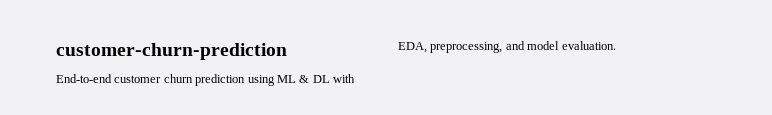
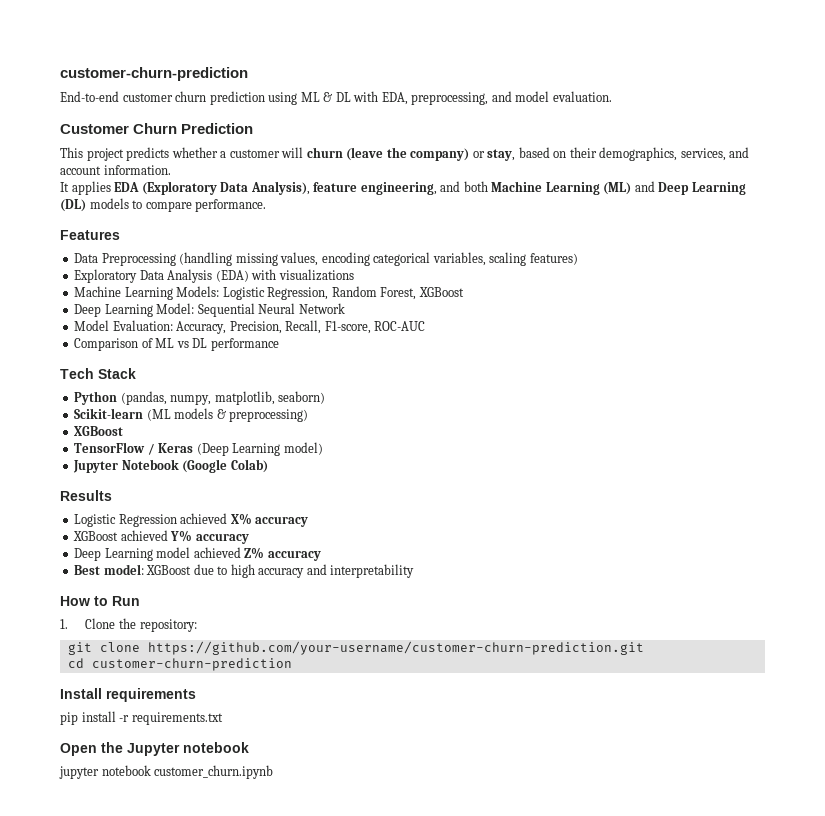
(616, 45) none -> [60,123,254,134] [60,147,750,161] [60,165,171,175] [60,181,746,195] [60,198,267,212] [60,230,120,240] [74,252,578,266] [74,269,354,283] [74,286,464,300] [74,303,345,317] [74,320,426,334] [74,338,279,351] [60,368,136,379] [74,391,326,405] [74,408,309,422] [74,426,124,436] [74,442,323,456] [73,459,268,473] [60,490,112,501] [74,513,309,527] [73,530,249,544] [74,547,321,561] [74,564,415,578] [60,596,140,606] [60,618,197,632] [67,641,644,655] [67,658,292,671] [60,688,196,702] [60,711,223,725] [60,742,249,756] [59,765,274,779] // Customer Churn Prediction // This project predicts whether a customer will churn (leave the company) or stay, based on their demographics, services, and account information. // It applies EDA (Exploratory Data Analysis), feature engineering, and both Machine Learning (ML) and Deep Learning (DL) models to compare performance. // Features // Data Preprocessing (handling missing values, encoding categorical variables, scaling features) // Exploratory Data Analysis (EDA) with visualizations // Machine Learning Models: Logistic Regression, Random Forest, XGBoost // Deep Learning Model: Sequential Neural Network // Model Evaluation: Accuracy, Precision, Recall, F1-score, ROC-AUC // Comparison of ML vs DL performance // Tech Stack // Python (pandas, numpy, matplotlib, seaborn) // Scikit-learn (ML models & preprocessing) // XGBoost // TensorFlow / Keras (Deep Learning model) // Jupyter Notebook (Google Colab) // Results // Logistic Regression achieved X% accuracy // XGBoost achieved Y% accuracy // Deep Learning model achieved Z% accuracy // Best model: XGBoost due to high accuracy and interpretability // How to Run // 1. Clone the repository: // git clone https://github.com/your-username/customer-churn-prediction.git // cd customer-churn-prediction // Install requirements // pip install -r requirements.txt // Open the Jupyter notebook // jupyter notebook customer_churn.ipynb

